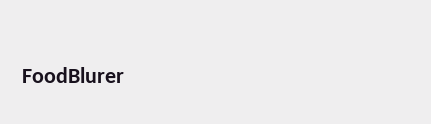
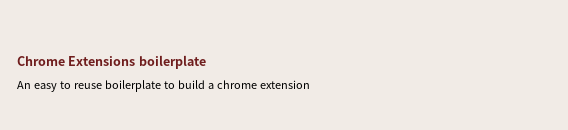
[22,67,124,83] FoodBlurer -> [17,55,206,69] [17,80,310,92] Chrome Extensions boilerplate // An easy to reuse boilerplate to build a chrome extension

